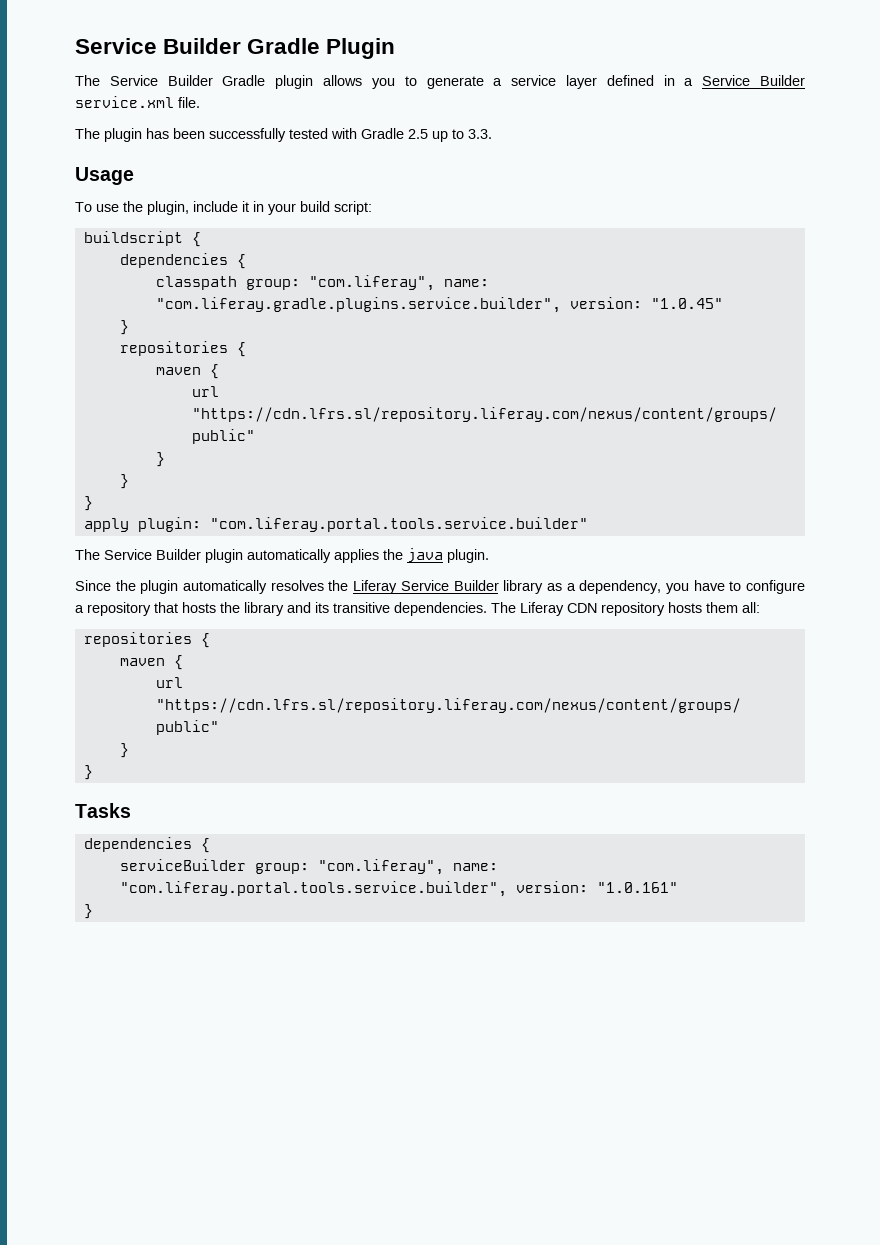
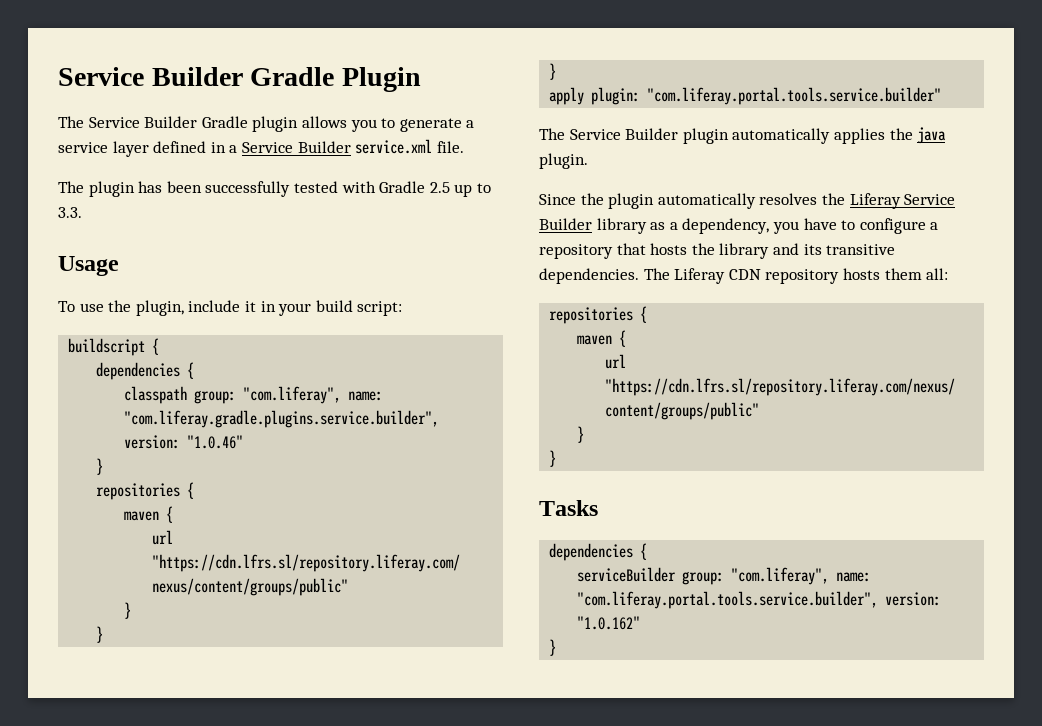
[650,298,723,309] "1.0.45" -> [187,435,244,449] "1.0.46"
[596,882,678,893] "1.0.161" -> [577,616,641,630] "1.0.162"

